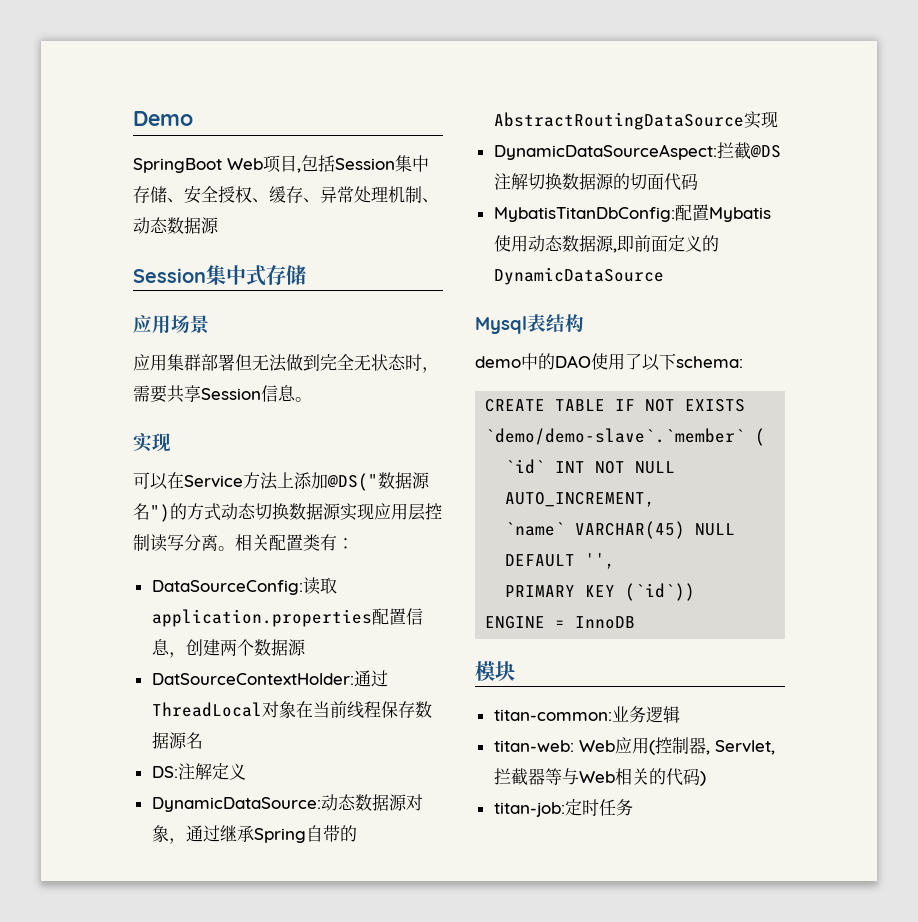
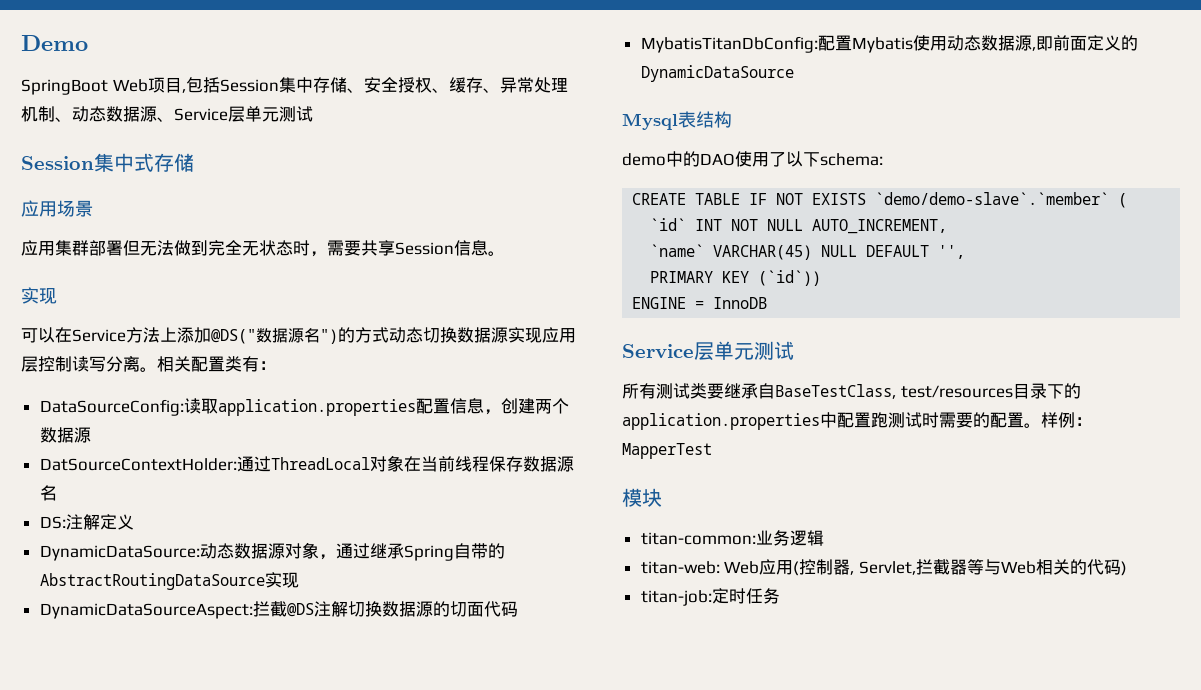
(219, 225) none -> [157,106,313,122] 、Service层单元测试
(636, 622) none -> [622,341,794,361] [622,383,1081,399] [622,412,1092,430] [622,443,712,459] // Service层单元测试 // 所有测试类要继承自BaseTestClass, test/resources目录下的application.properties中配置跑测试时需要的配置。样例：MapperTest

